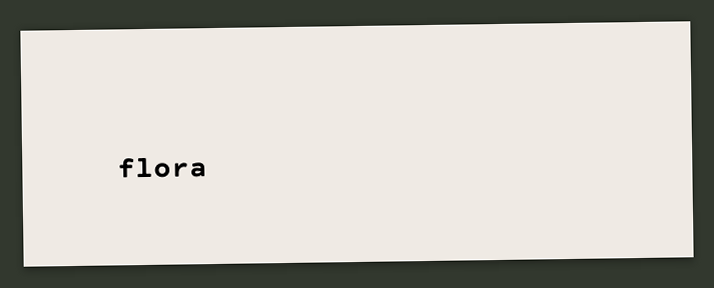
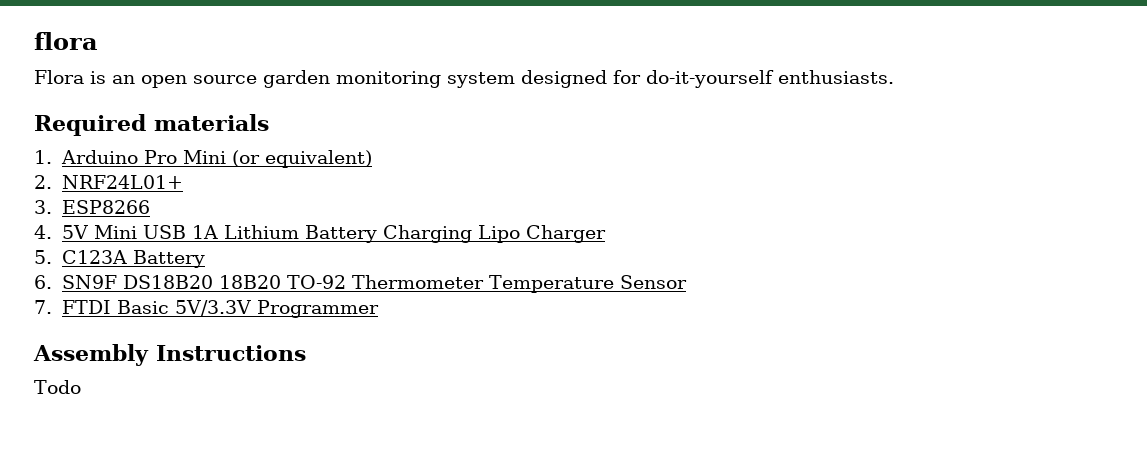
(208, 168) none -> [34,70,894,88] [34,114,269,136] [34,150,373,168] [34,175,184,189] [34,200,151,214] [34,225,607,243] [34,250,206,268] [34,275,688,293] [34,300,380,318] [33,344,306,366] [34,380,81,394] // Flora is an open source garden monitoring system designed for do-it-yourself enthusiasts. // Required materials // 1. Arduino Pro Mini (or equivalent) // 2. NRF24L01+ // 3. ESP8266 // 4. 5V Mini USB 1A Lithium Battery Charging Lipo Charger // 5. C123A Battery // 6. SN9F DS18B20 18B20 TO-92 Thermometer Temperature Sensor // 7. FTDI Basic 5V/3.3V Programmer // Assembly Instructions // Todo

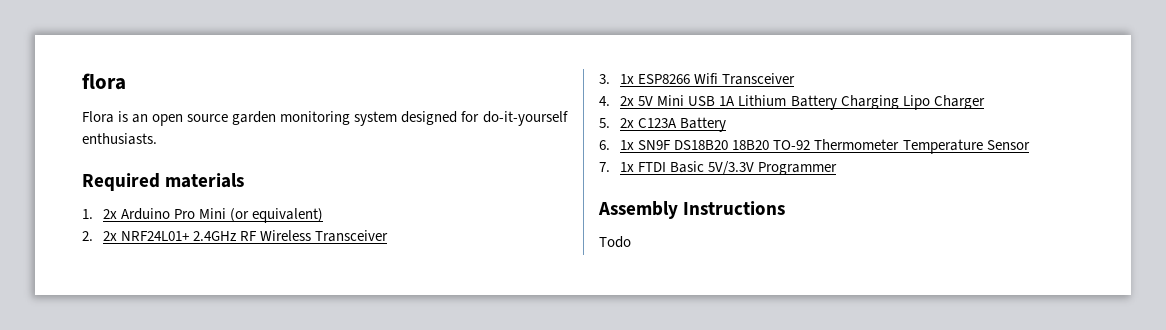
(52, 157) none -> [103,209,118,219] 2x
(52, 182) none -> [103,231,118,241] 2x
(184, 182) none -> [193,230,389,242] 2.4GHz RF Wireless Transceiver
(52, 207) none -> [620,74,635,84] 1x
(151, 207) none -> [694,73,796,85] Wifi Transceiver
(52, 232) none -> [620,96,635,106] 2x
(52, 257) none -> [620,118,635,128] 2x
(52, 282) none -> [620,140,635,150] 1x
(52, 307) none -> [620,162,635,172] 1x

